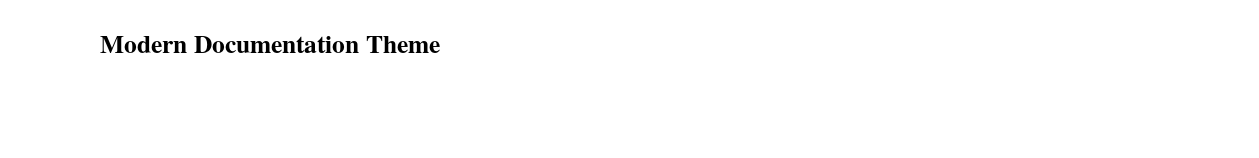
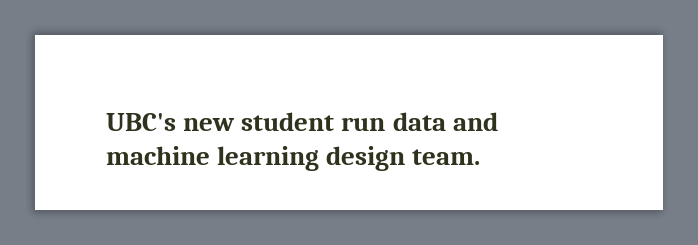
[100,36,440,53] Modern Documentation Theme -> [106,112,498,131] [106,146,481,171] UBC's new student run data and machine learning design team.

